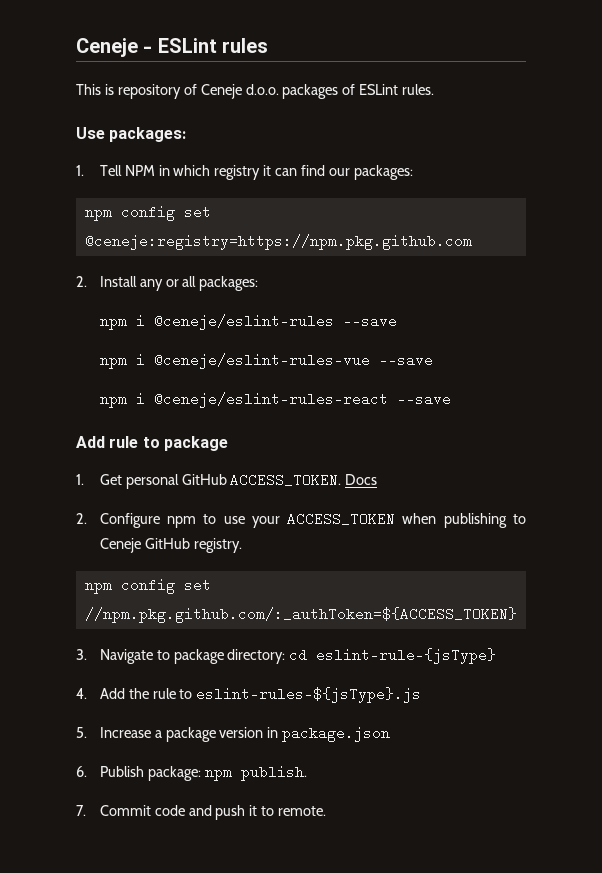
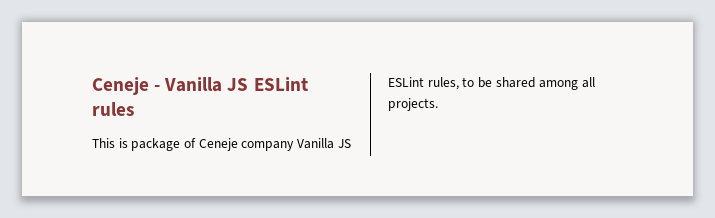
(153, 49) none -> [164,77,249,92] Vanilla JS
[117,84,181,99] repository -> [131,138,181,151] package
[245,84,435,99] [76,127,187,142] [76,165,413,180] [84,205,211,221] [84,234,472,250] [76,276,259,291] [99,314,397,330] [99,353,433,369] [99,392,451,408] [76,436,228,451] [76,473,378,489] [76,512,526,528] [99,538,242,553] [84,578,211,594] [84,607,517,623] [76,648,497,664] [76,687,422,703] [76,726,391,742] [76,765,307,781] [76,805,327,820] d.o.o. packages of ESLint rules. // Use packages: // 1. Tell NPM in which registry it can find our packages: // npm config set @ceneje:registry=https://npm.pkg.github.com // 2. Install any or all packages: // npm i @ceneje/eslint-rules --save // npm i @ceneje/eslint-rules-vue --save // npm i @ceneje/eslint-rules-react --save // Add rule to package // 1. Get personal GitHub ACCESS_TOKEN. Docs // 2. Configure npm to use your ACCESS_TOKEN when publishing to Ceneje GitHub registry. // npm config set //npm.pkg.github.com/:_authToken=${ACCESS_TOKEN} // 3. Navigate to package directory: cd eslint-rule-{jsType} // 4. Add the rule to eslint-rules-${jsType}.js // 5. Increase a package version in package.json // 6. Publish package: npm publish. // 7. Commit code and push it to remote. -> [241,138,351,151] [388,77,595,90] [388,98,438,111] company Vanilla JS ESLint rules, to be shared among all projects.

